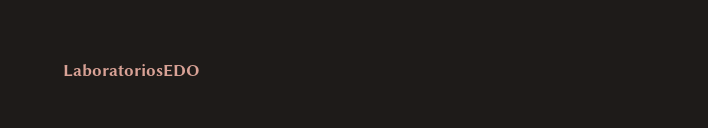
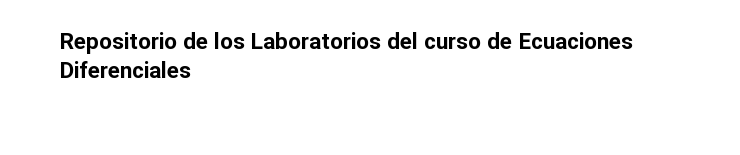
[63,64,200,77] LaboratoriosEDO -> [60,32,633,54] [60,61,191,78] Repositorio de los Laboratorios del curso de Ecuaciones Diferenciales

